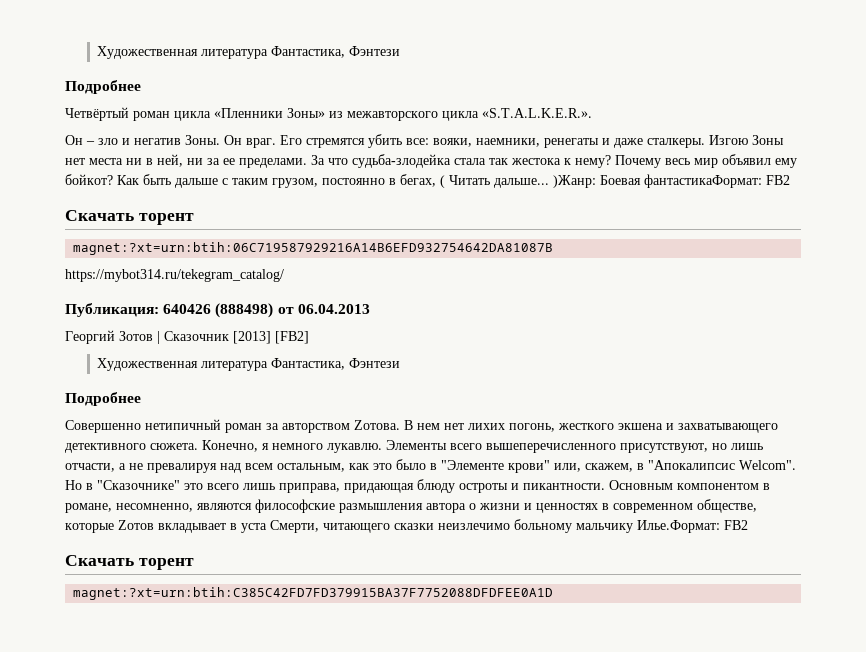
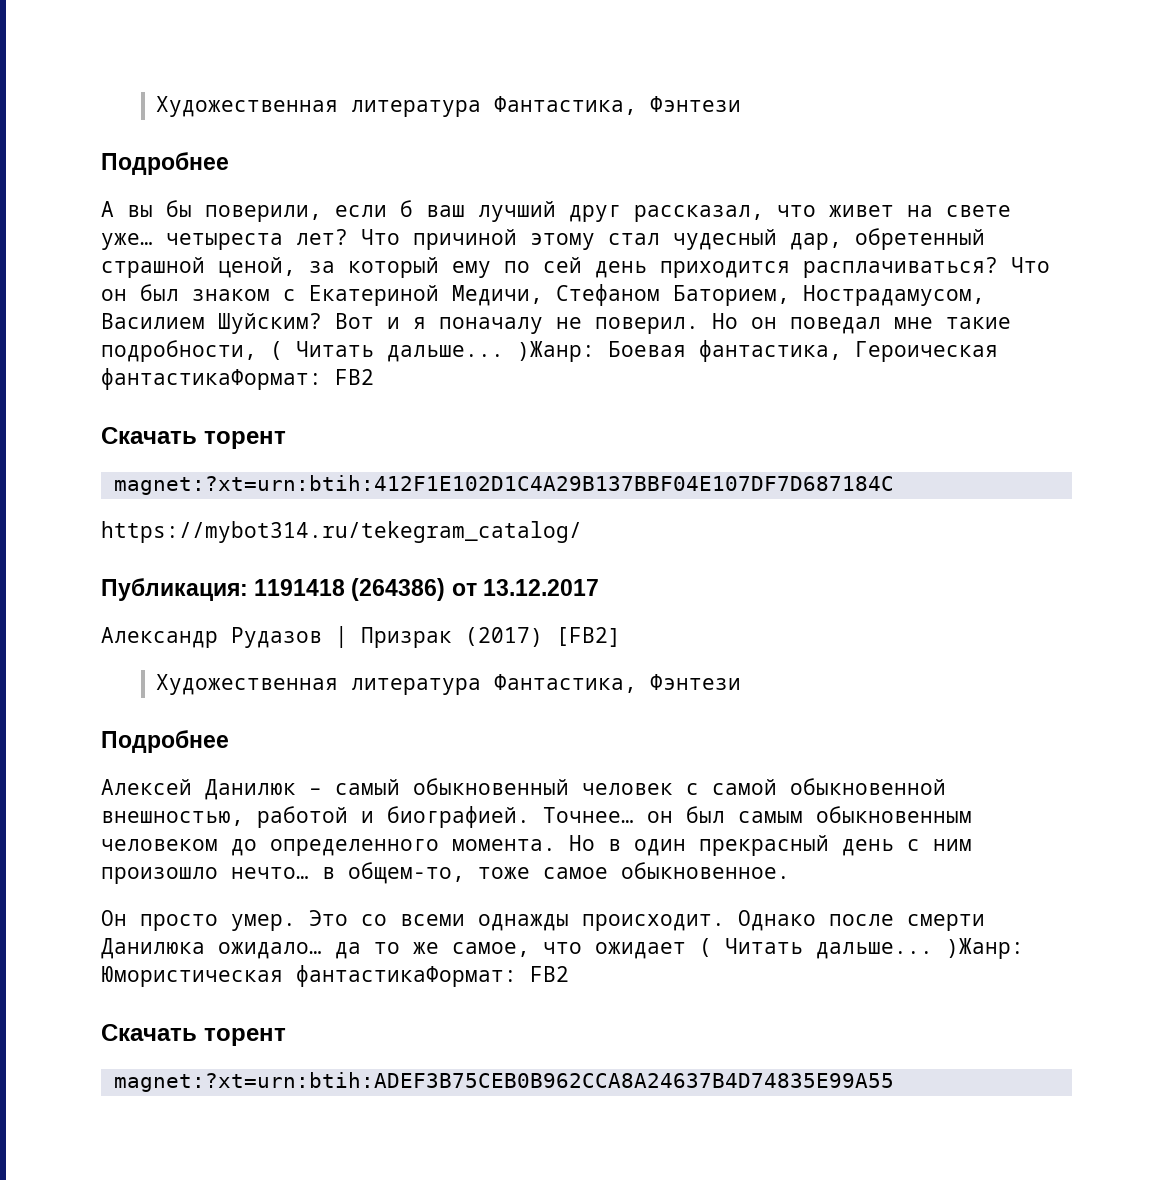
[97,46,401,59] [65,80,141,94] [65,107,592,121] [65,134,784,148] [65,154,797,168] [65,174,436,188] Художественная литература Фантастика, Фэнтези // Подробнее // Четвёртый роман цикла «Пленники Зоны» из межавторского цикла «S.T.A.L.K.E.R.». // Он – зло и негатив Зоны. Он враг. Его стремятся убить все: вояки, наемники, ренегаты и даже сталкеры. Изгою Зоны нет места ни в ней, ни за ее пределами. За что судьба-злодейка стала так жестока к нему? Почему весь мир объявил ему бойкот? Как быть дальше с таким грузом, постоянно в бегах, -> [156,96,742,117] [101,152,229,175] [101,200,1011,222] [101,228,985,250] [101,257,1050,278] [101,284,985,306] [101,313,1011,334] [101,340,257,362] Художественная литература Фантастика, Фэнтези // Подробнее // А вы бы поверили, если б ваш лучший друг рассказал, что живет на свете уже… четыреста лет? Что причиной этому стал чудесный дар, обретенный страшной ценой, за который ему по сей день приходится расплачиваться? Что он был знаком с Екатериной Медичи, Стефаном Баторием, Нострадамусом, Василием Шуйским? Вот и я поначалу не поверил. Но он поведал мне такие подробности,
[644,174,790,188] [65,210,194,225] [73,242,554,255] фантастикаФормат: FB2 // Скачать торент // magnet:?xt=urn:btih:06C719587929216A14B6EFD932754642DA81087B -> [699,340,998,362] [101,368,374,390] [101,427,286,449] [113,475,894,495] фантастика, Героическая фантастикаФормат: FB2 // Скачать торент // magnet:?xt=urn:btih:412F1E102D1C4A29B137BBF04E107DF7D687184C
[163,303,370,318] [65,330,271,344] 640426 (888498) от 06.04.2013 // Георгий Зотов | Сказочник [2013] -> [254,578,599,601] [101,626,543,648] 1191418 (264386) от 13.12.2017 // Александр Рудазов | Призрак (2017)
[65,419,778,433] [65,440,763,453] [65,459,796,473] [65,479,770,493] [65,499,757,513] [65,519,748,533] [65,555,194,570] [73,587,554,600] Совершенно нетипичный роман за авторством Zотова. В нем нет лихих погонь, жесткого экшена и захватывающего детективного сюжета. Конечно, я немного лукавлю. Элементы всего вышеперечисленного присутствуют, но лишь отчасти, а не превалируя над всем остальным, как это было в "Элементе крови" или, скажем, в "Апокалипсис Welcom". Но в "Сказочнике" это всего лишь приправа, придающая блюду остроты и пикантности. Основным компонентом в романе, несомненно, являются философские размышления автора о жизни и ценностях в современном обществе, которые Zотов вкладывает в уста Смерти, читающего сказки неизлечимо больному мальчику Илье.Формат: FB2 // Скачать торент // magnet:?xt=urn:btih:C385C42FD7FD379915BA37F7752088DFDFEE0A1D -> [101,778,946,800] [101,806,972,828] [101,835,972,856] [101,862,790,884] [101,910,985,931] [101,938,1024,959] [101,965,569,987] [101,1024,286,1046] [113,1072,894,1092] Алексей Данилюк – самый обыкновенный человек с самой обыкновенной внешностью, работой и биографией. Точнее… он был самым обыкновенным человеком до определенного момента. Но в один прекрасный день с ним произошло нечто… в общем-то, тоже самое обыкновенное. // Он просто умер. Это со всеми однажды происходит. Однако после смерти Данилюка ожидало… да то же самое, что ожидает ( Читать дальше... )Жанр: Юмористическая фантастикаФормат: FB2 // Скачать торент // magnet:?xt=urn:btih:ADEF3B75CEB0B962CCA8A24637B4D74835E99A55

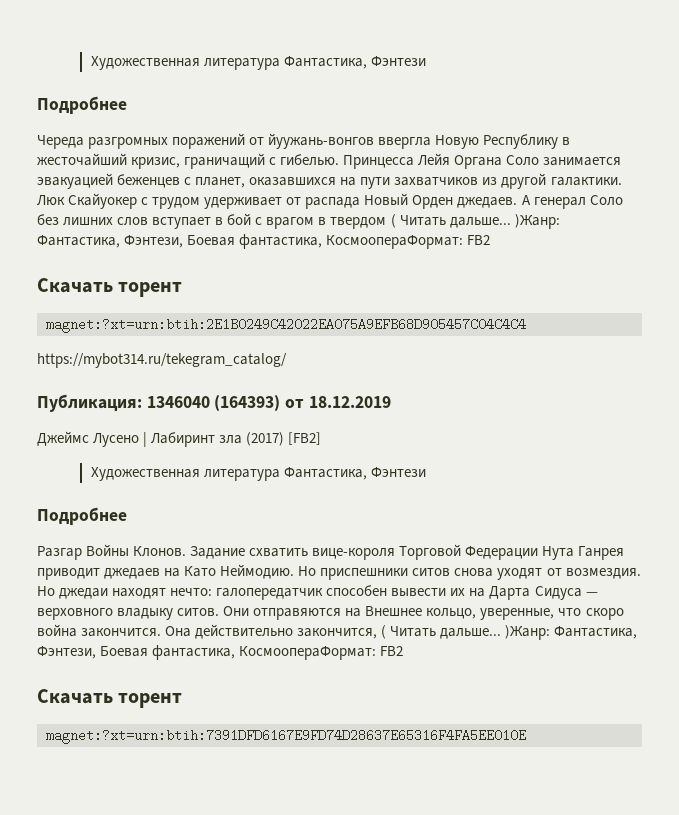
[156,96,742,117] [101,152,229,175] [101,200,1011,222] [101,228,985,250] [101,257,1050,278] [101,284,985,306] [101,313,1011,334] [101,340,998,362] [101,368,374,390] [101,427,286,449] [113,475,894,495] Художественная литература Фантастика, Фэнтези // Подробнее // А вы бы поверили, если б ваш лучший друг рассказал, что живет на свете уже… четыреста лет? Что причиной этому стал чудесный дар, обретенный страшной ценой, за который ему по сей день приходится расплачиваться? Что он был знаком с Екатериной Медичи, Стефаном Баторием, Нострадамусом, Василием Шуйским? Вот и я поначалу не поверил. Но он поведал мне такие подробности, ( Читать дальше... )Жанр: Боевая фантастика, Героическая фантастикаФормат: FB2 // Скачать торент // magnet:?xt=urn:btih:412F1E102D1C4A29B137BBF04E107DF7D687184C -> [90,56,426,70] [37,96,127,114] [37,133,571,149] [37,153,622,169] [37,173,622,189] [37,193,623,209] [37,213,560,229] [37,234,491,249] [37,278,183,297] [46,318,526,333] Художественная литература Фантастика, Фэнтези // Подробнее // Череда разгромных поражений от йуужань-вонгов ввергла Новую Республику в жесточайший кризис, граничащий с гибелью. Принцесса Лейя Органа Соло занимается эвакуацией беженцев с планет, оказавшихся на пути захватчиков из другой галактики. Люк Скайуокер с трудом удерживает от распада Новый Орден джедаев. А генерал Соло без лишних слов вступает в бой с врагом в твердом ( Читать дальше... )Жанр: Фантастика, Фэнтези, Боевая фантастика, КосмоопераФормат: FB2 // Скачать торент // magnet:?xt=urn:btih:2E1B0249C42022EA075A9EFB68D905457C04C4C4
[254,578,599,601] [101,626,452,648] 1191418 (264386) от 13.12.2017 // Александр Рудазов | Призрак -> [146,395,391,411] [37,431,243,447] 1346040 (164393) от 18.12.2019 // Джеймс Лусено | Лабиринт зла
[101,778,946,800] [101,806,972,828] [101,835,972,856] [101,862,790,884] [101,910,985,931] [101,938,1024,959] [101,965,569,987] [101,1024,286,1046] [113,1072,894,1092] Алексей Данилюк – самый обыкновенный человек с самой обыкновенной внешностью, работой и биографией. Точнее… он был самым обыкновенным человеком до определенного момента. Но в один прекрасный день с ним произошло нечто… в общем-то, тоже самое обыкновенное. // Он просто умер. Это со всеми однажды происходит. Однако после смерти Данилюка ожидало… да то же самое, что ожидает ( Читать дальше... )Жанр: Юмористическая фантастикаФормат: FB2 // Скачать торент // magnet:?xt=urn:btih:ADEF3B75CEB0B962CCA8A24637B4D74835E99A55 -> [37,544,625,560] [37,564,641,580] [37,585,598,600] [37,606,624,620] [37,624,638,640] [37,645,404,660] [37,689,183,708] [46,729,526,744] Разгар Войны Клонов. Задание схватить вице-короля Торговой Федерации Нута Ганрея приводит джедаев на Като Неймодию. Но приспешники ситов снова уходят от возмездия. Но джедаи находят нечто: галопередатчик способен вывести их на Дарта Сидуса — верховного владыку ситов. Они отправяются на Внешнее кольцо, уверенные, что скоро война закончится. Она действительно закончится, ( Читать дальше... )Жанр: Фантастика, Фэнтези, Боевая фантастика, КосмоопераФормат: FB2 // Скачать торент // magnet:?xt=urn:btih:7391DFD6167E9FD74D28637E65316F4FA5EE010E

